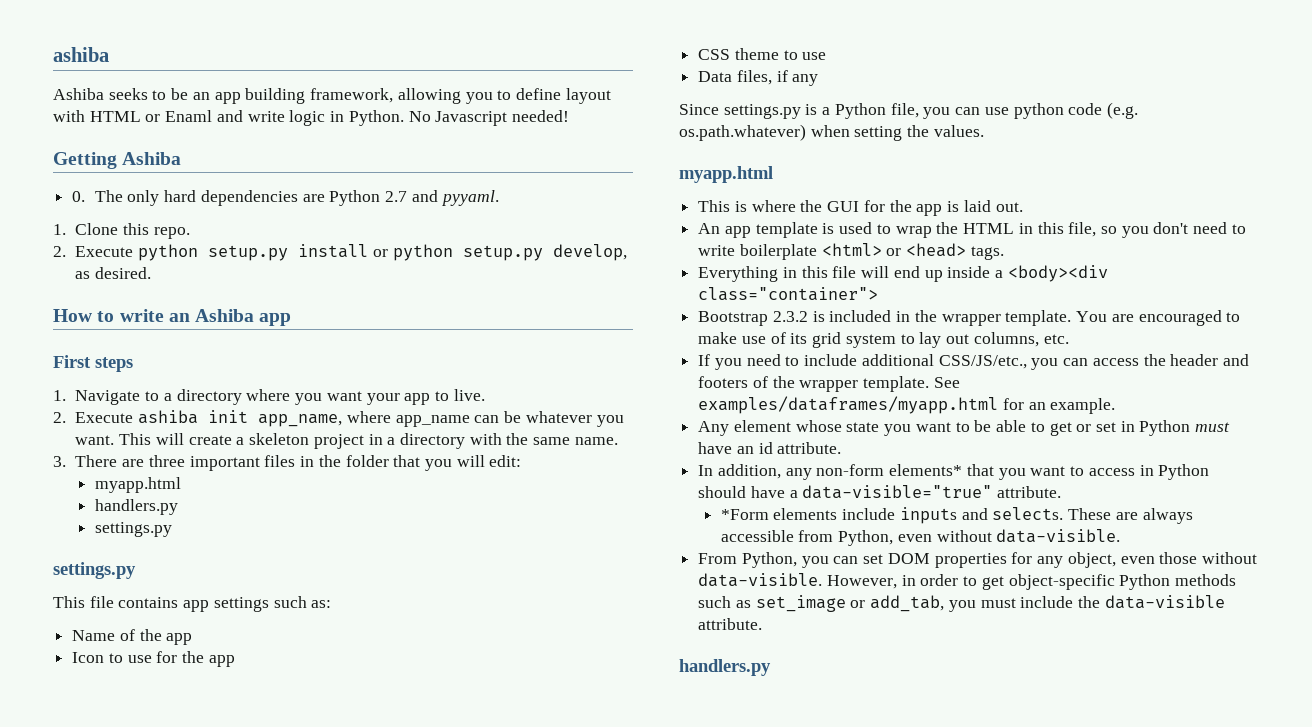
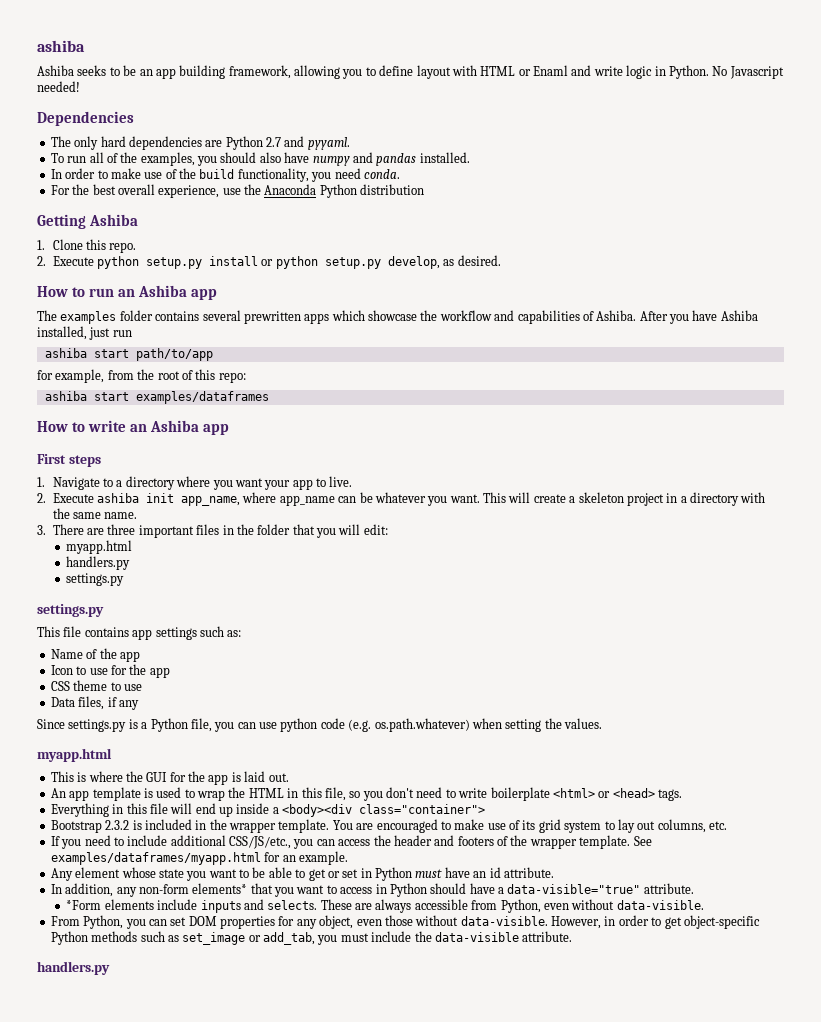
[53,152,182,169] [72,191,86,202] Getting Ashiba // 0. -> [37,111,134,126] Dependencies //
(499, 198) none -> [50,152,470,166] [50,168,400,182] [50,184,425,198] [37,214,138,229] // To run all of the examples, you should also have numpy and pandas installed. // In order to make use of the build functionality, you need conda. // For the best overall experience, use the Anaconda Python distribution // Getting Ashiba
(152, 273) none -> [37,285,217,300] [37,310,758,324] [37,326,132,340] [44,348,213,361] [37,369,246,383] [44,391,269,404] // How to run an Ashiba app // The examples folder contains several prewritten apps which showcase the workflow and capabilities of Ashiba. After you have Ashiba installed, just run // ashiba start path/to/app // for example, from the root of this repo: // ashiba start examples/dataframes

